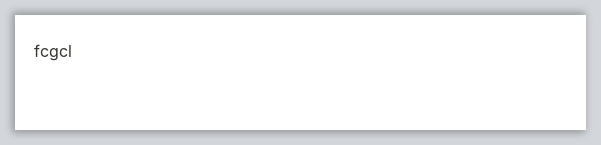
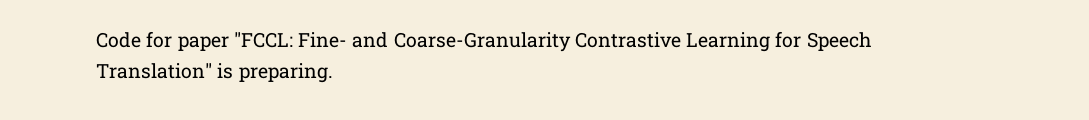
[34,44,72,61] fcgcl -> [96,31,872,52] [96,63,333,83] Code for paper "FCCL: Fine- and Coarse-Granularity Contrastive Learning for Speech Translation" is preparing.

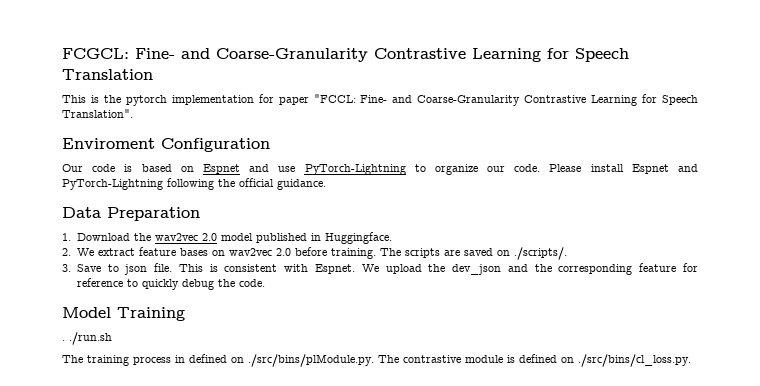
[96,32,141,48] Code -> [62,48,629,62] [62,69,153,80] [62,95,254,106] FCGCL: Fine- and Coarse-Granularity Contrastive Learning for Speech Translation // This is the pytorch implementation
[96,63,333,83] Translation" is preparing. -> [62,109,133,118] [62,138,270,152] [62,164,698,175] [62,178,326,190] [62,207,200,221] [62,232,392,244] [62,247,567,260] [62,263,698,275] [76,278,265,290] [62,307,185,321] [62,332,112,345] [62,354,691,367] Translation". // Enviroment Configuration // Our code is based on Espnet and use PyTorch-Lightning to organize our code. Please install Espnet and PyTorch-Lightning following the official guidance. // Data Preparation // 1. Download the wav2vec 2.0 model published in Huggingface. // 2. We extract feature bases on wav2vec 2.0 before training. The scripts are saved on ./scripts/. // 3. Save to json file. This is consistent with Espnet. We upload the dev_json and the corresponding feature for reference to quickly debug the code. // Model Training // . ./run.sh // The training process in defined on ./src/bins/plModule.py. The contrastive module is defined on ./src/bins/cl_loss.py.

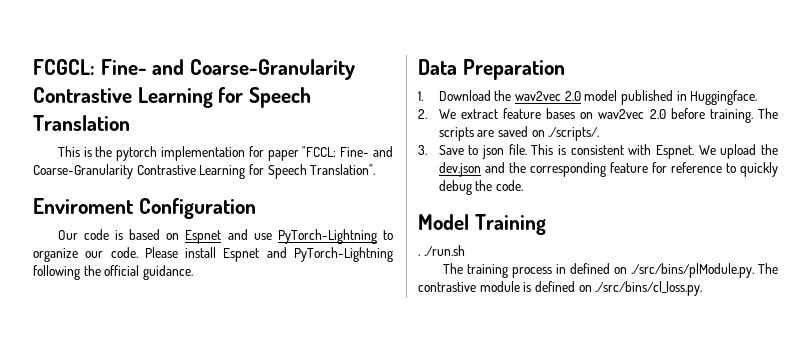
[452,264,502,275] dev_json -> [438,162,481,177] dev.json

